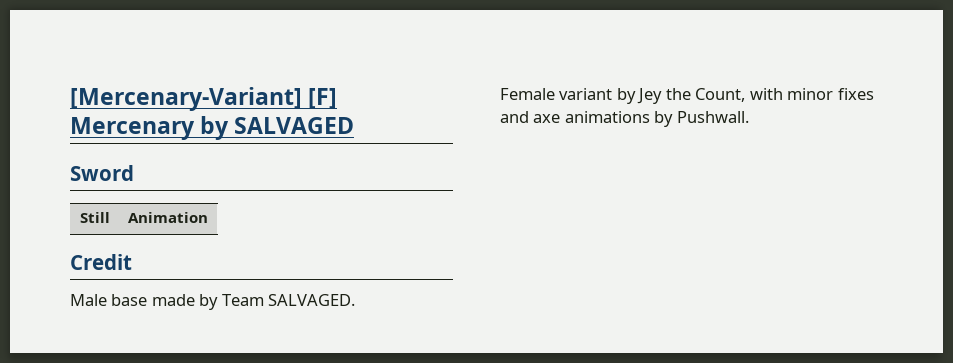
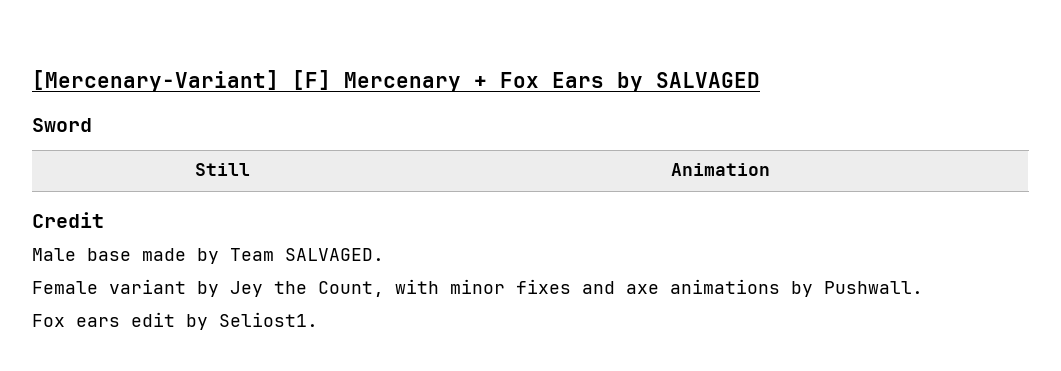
(195, 128) none -> [474,72,604,88] + Fox Ears
(749, 117) none -> [32,312,318,330] // Fox ears edit by Seliost1.

